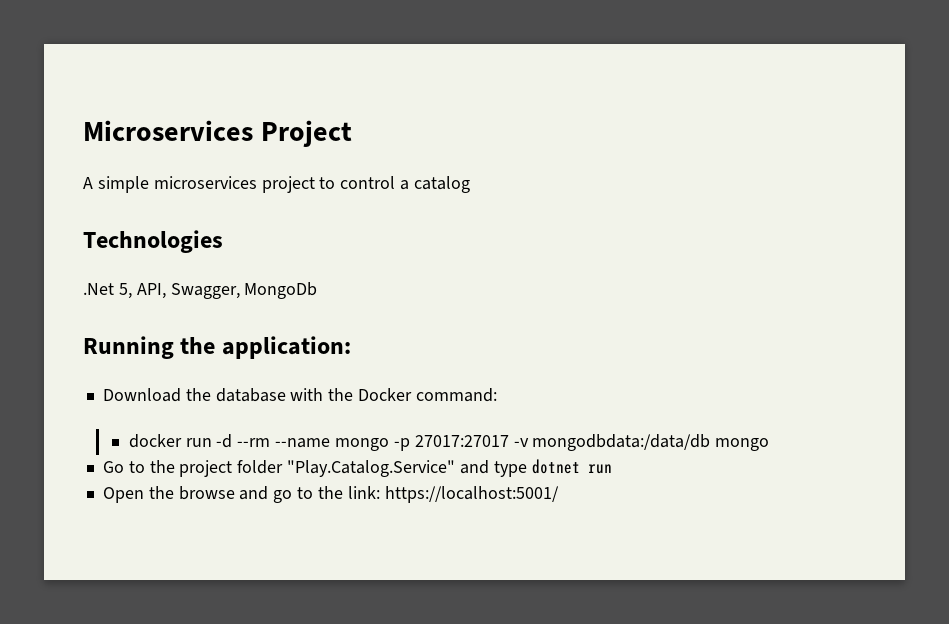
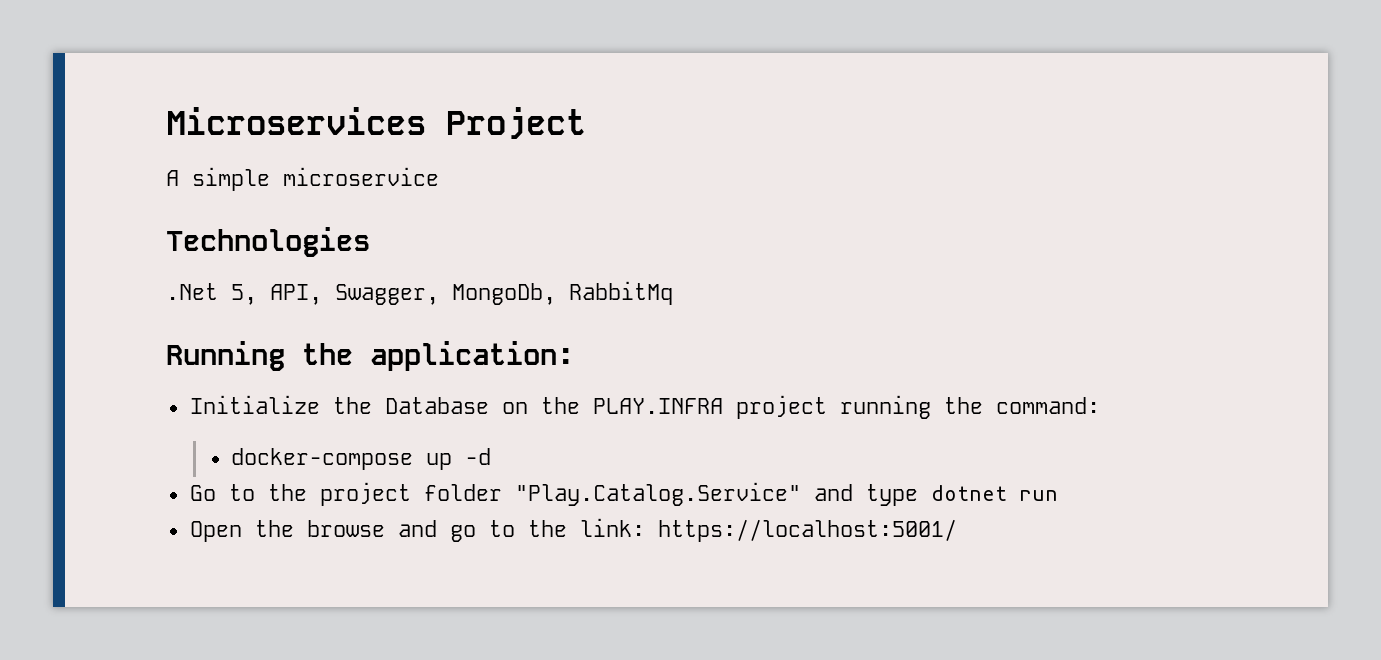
[153,176,471,193] microservices project to control a catalog -> [283,167,439,186] microservice
[244,282,318,299] MongoDb -> [452,281,673,305] MongoDb, RabbitMq
[102,388,413,402] Download the database with the Docker -> [189,395,983,419] Initialize the Database on the PLAY.INFRA project running the
[128,434,212,448] docker run -> [231,448,453,470] docker-compose up
[237,434,770,451] --rm --name mongo -p 27017:27017 -v mongodbdata:/data/db mongo -> (492, 456) none

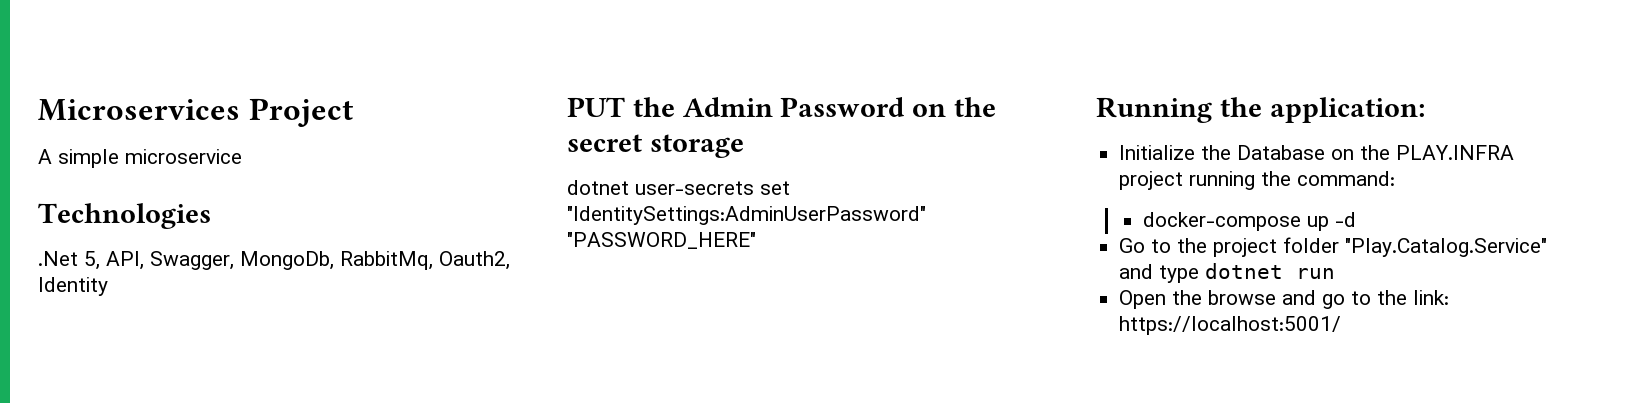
[569,281,673,305] RabbitMq -> [340,251,510,270] [38,277,108,296] [567,97,997,117] [567,134,744,158] [567,180,790,195] [567,206,926,225] [567,232,756,249] RabbitMq, Oauth2, Identity // PUT the Admin Password on the secret storage // dotnet user-secrets set "IdentitySettings:AdminUserPassword" "PASSWORD_HERE"

